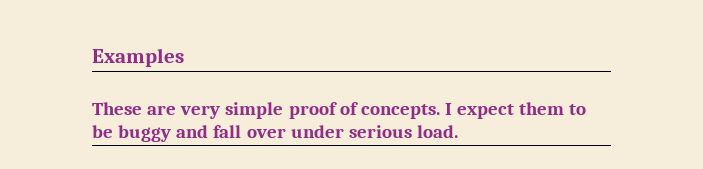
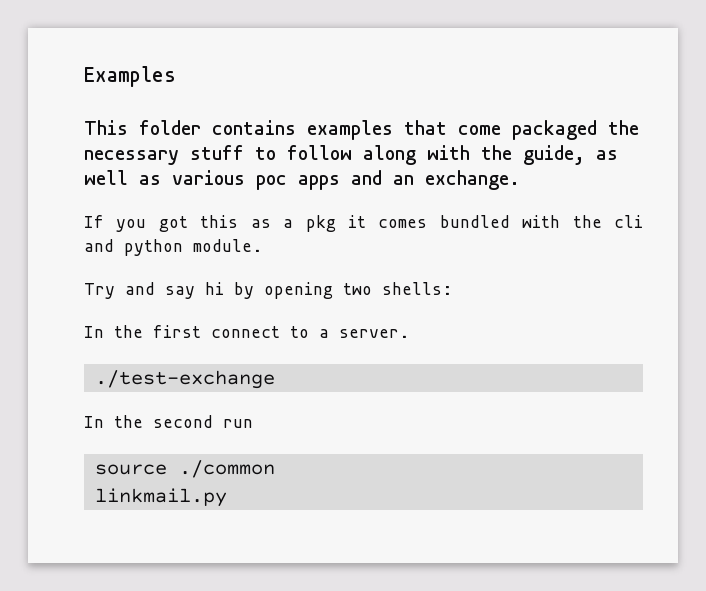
[92,102,587,119] [92,125,458,142] These are very simple proof of concepts. I expect them to be buggy and fall over under serious load. -> [84,120,639,140] [84,145,618,165] [84,170,520,190] [84,215,643,232] [84,239,262,256] [84,282,452,299] [84,325,409,338] [94,370,275,389] [84,415,253,428] [94,460,275,478] [94,488,227,507] This folder contains examples that come packaged the necessary stuff to follow along with the guide, as well as various poc apps and an exchange. // If you got this as a pkg it comes bundled with the cli and python module. // Try and say hi by opening two shells: // In the first connect to a server. // ./test-exchange // In the second run // source ./common // linkmail.py

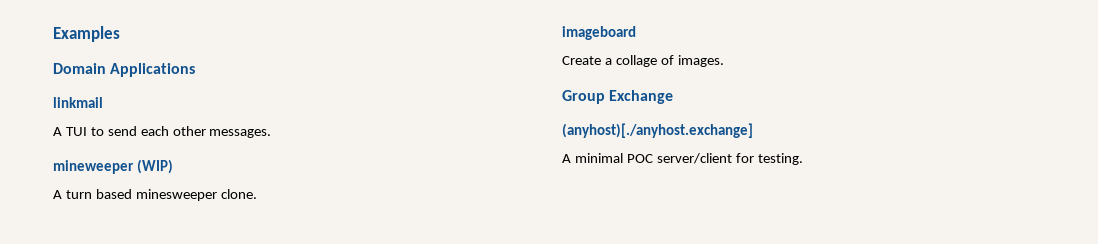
[84,120,639,140] [84,145,618,165] [84,170,520,190] [84,215,643,232] [84,239,262,256] [84,282,452,299] [84,325,409,338] [94,370,275,389] [84,415,253,428] [94,460,275,478] [94,488,227,507] This folder contains examples that come packaged the necessary stuff to follow along with the guide, as well as various poc apps and an exchange. // If you got this as a pkg it comes bundled with the cli and python module. // Try and say hi by opening two shells: // In the first connect to a server. // ./test-exchange // In the second run // source ./common // linkmail.py -> [53,63,196,77] [53,97,103,108] [53,126,272,138] [53,159,174,174] [53,189,257,201] [562,26,636,40] [562,55,724,67] [562,90,674,104] [562,123,753,138] [562,153,803,165] Domain Applications // linkmail // A TUI to send each other messages. // mineweeper (WIP) // A turn based minesweeper clone. // imageboard // Create a collage of images. // Group Exchange // (anyhost)[./anyhost.exchange] // A minimal POC server/client for testing.

